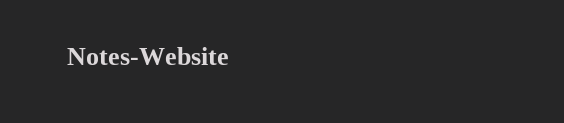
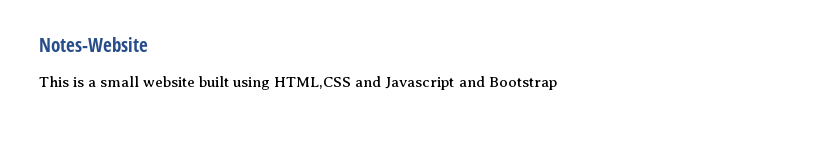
(229, 56) none -> [39,76,557,90] // This is a small website built using HTML,CSS and Javascript and Bootstrap

